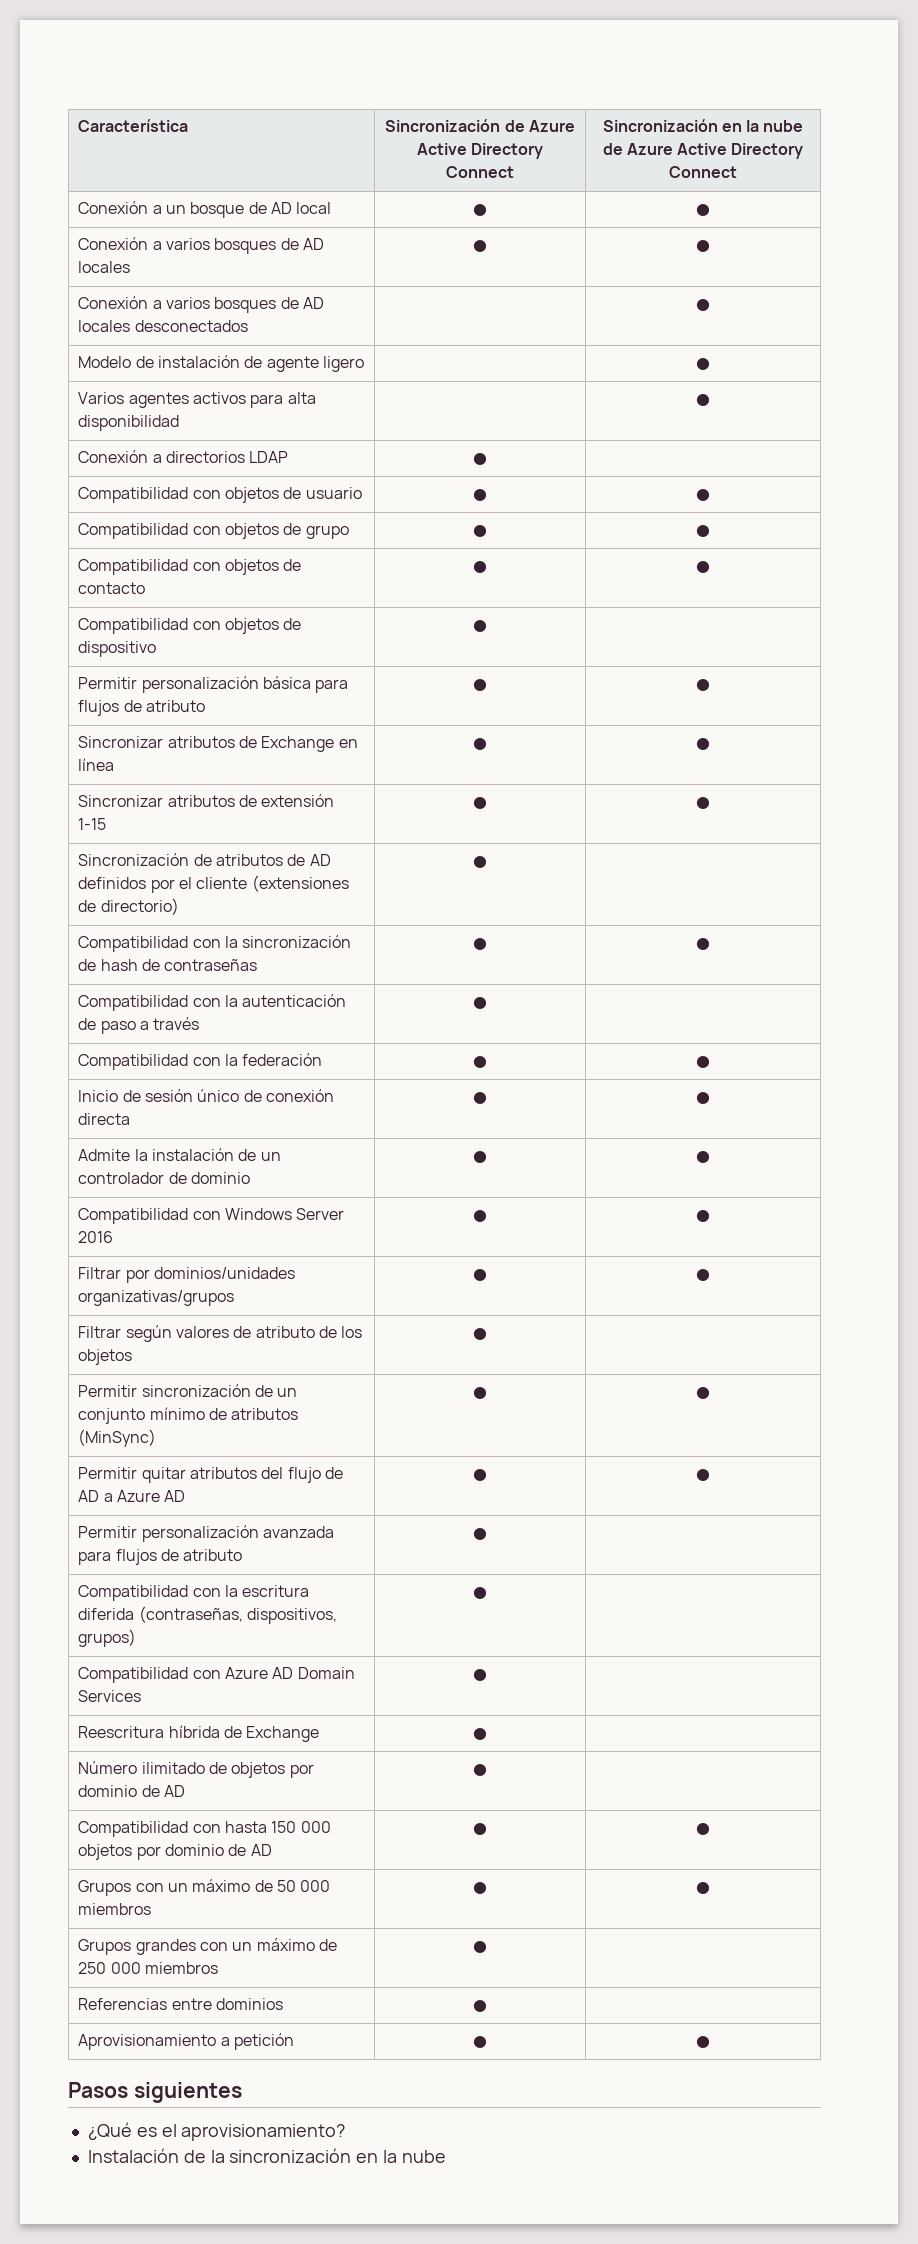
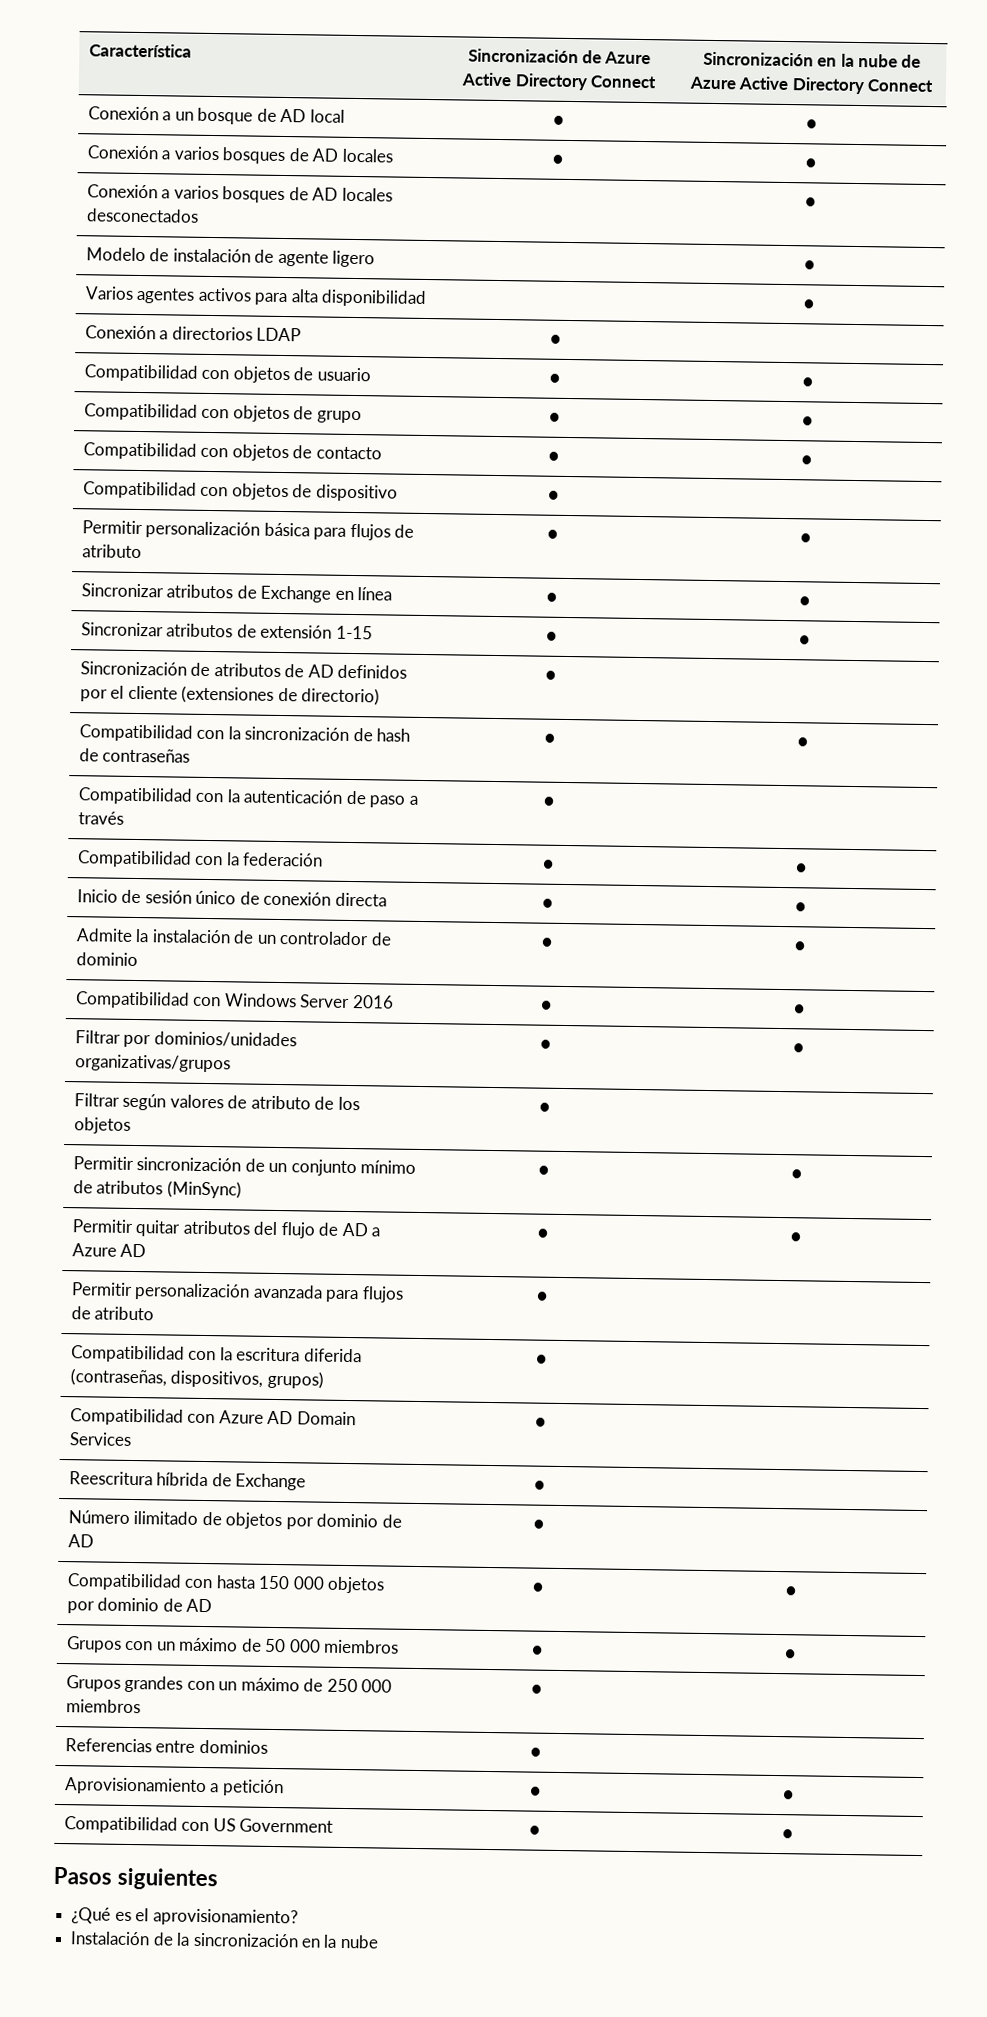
(710, 2042) none -> [63,1816,334,1834] [529,1825,540,1836] [781,1829,793,1840] // Compatibilidad con US Government | ● | ●

